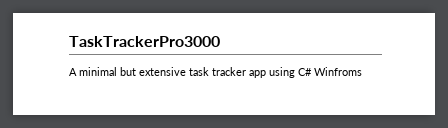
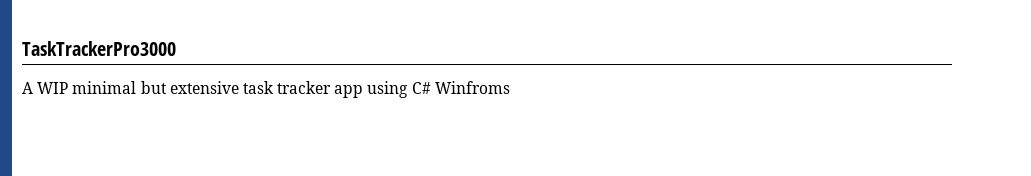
(77, 72) none -> [37,82,69,94] WIP

